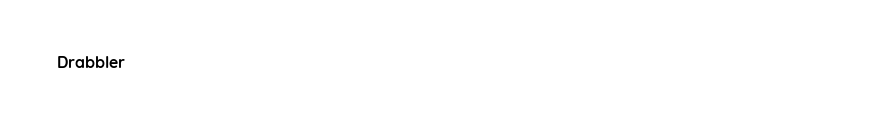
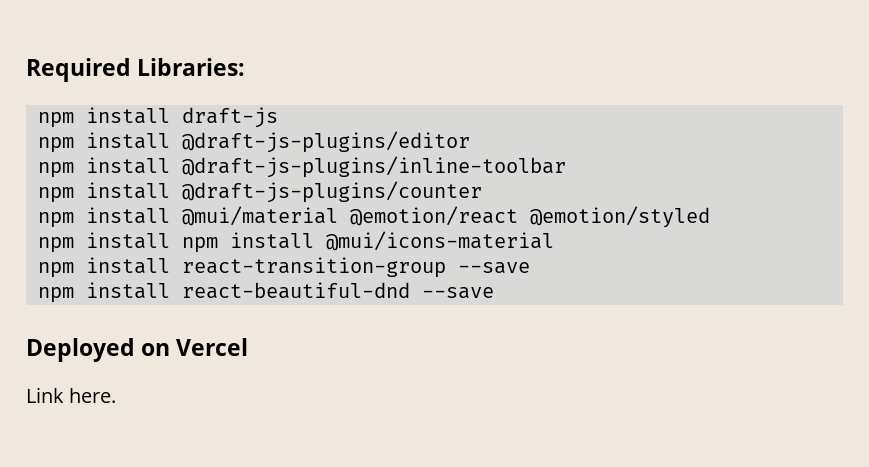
[57,56,125,68] Drabbler -> [26,58,246,82] [37,107,278,128] [37,131,470,153] [37,156,566,178] [37,181,482,203] [37,206,710,228] [37,231,554,253] [37,257,530,278] [37,282,494,303] [26,338,249,362] [26,387,117,403] Required Libraries: // npm install draft-js // npm install @draft-js-plugins/editor // npm install @draft-js-plugins/inline-toolbar // npm install @draft-js-plugins/counter // npm install @mui/material @emotion/react @emotion/styled // npm install npm install @mui/icons-material // npm install react-transition-group --save // npm install react-beautiful-dnd --save // Deployed on Vercel // Link here.

